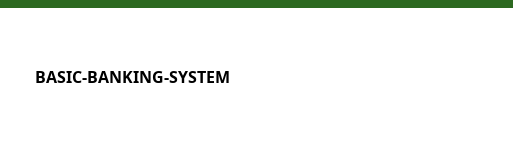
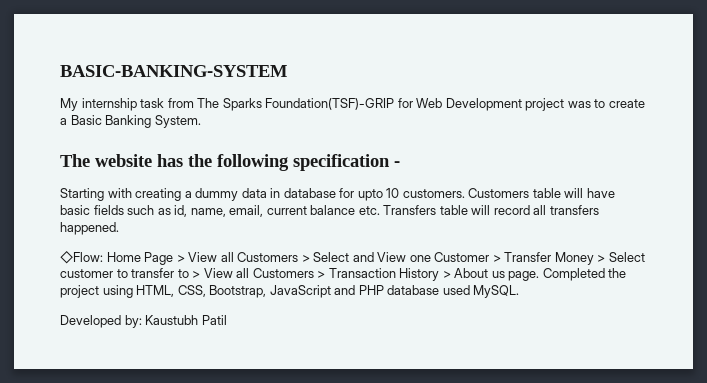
(230, 77) none -> [60,98,645,111] [60,115,201,128] [60,154,400,171] [60,188,615,201] [60,205,599,217] [60,222,119,235] [60,251,645,265] [60,268,627,281] [60,285,520,298] [60,315,227,328] // My internship task from The Sparks Foundation(TSF)-GRIP for Web Development project was to create a Basic Banking System. // The website has the following specification - // Starting with creating a dummy data in database for upto 10 customers. Customers table will have basic fields such as id, name, email, current balance etc. Transfers table will record all transfers happened. // ◇Flow: Home Page > View all Customers > Select and View one Customer > Transfer Money > Select customer to transfer to > View all Customers > Transaction History > About us page. Completed the project using HTML, CSS, Bootstrap, JavaScript and PHP database used MySQL. // Developed by: Kaustubh Patil

